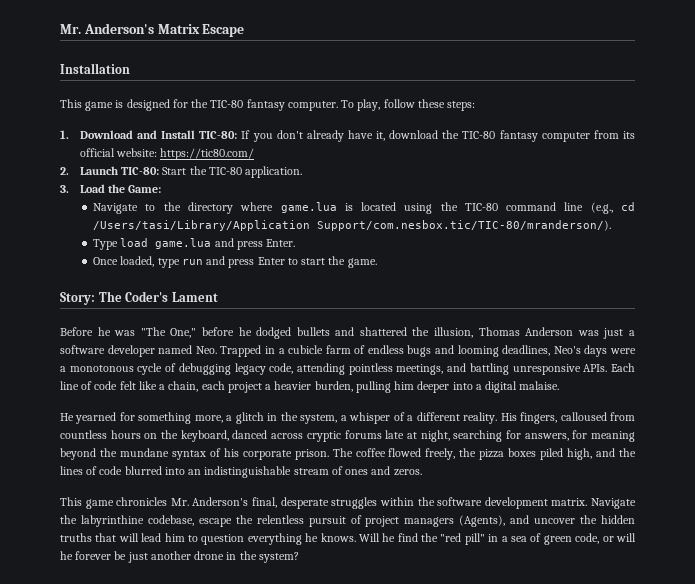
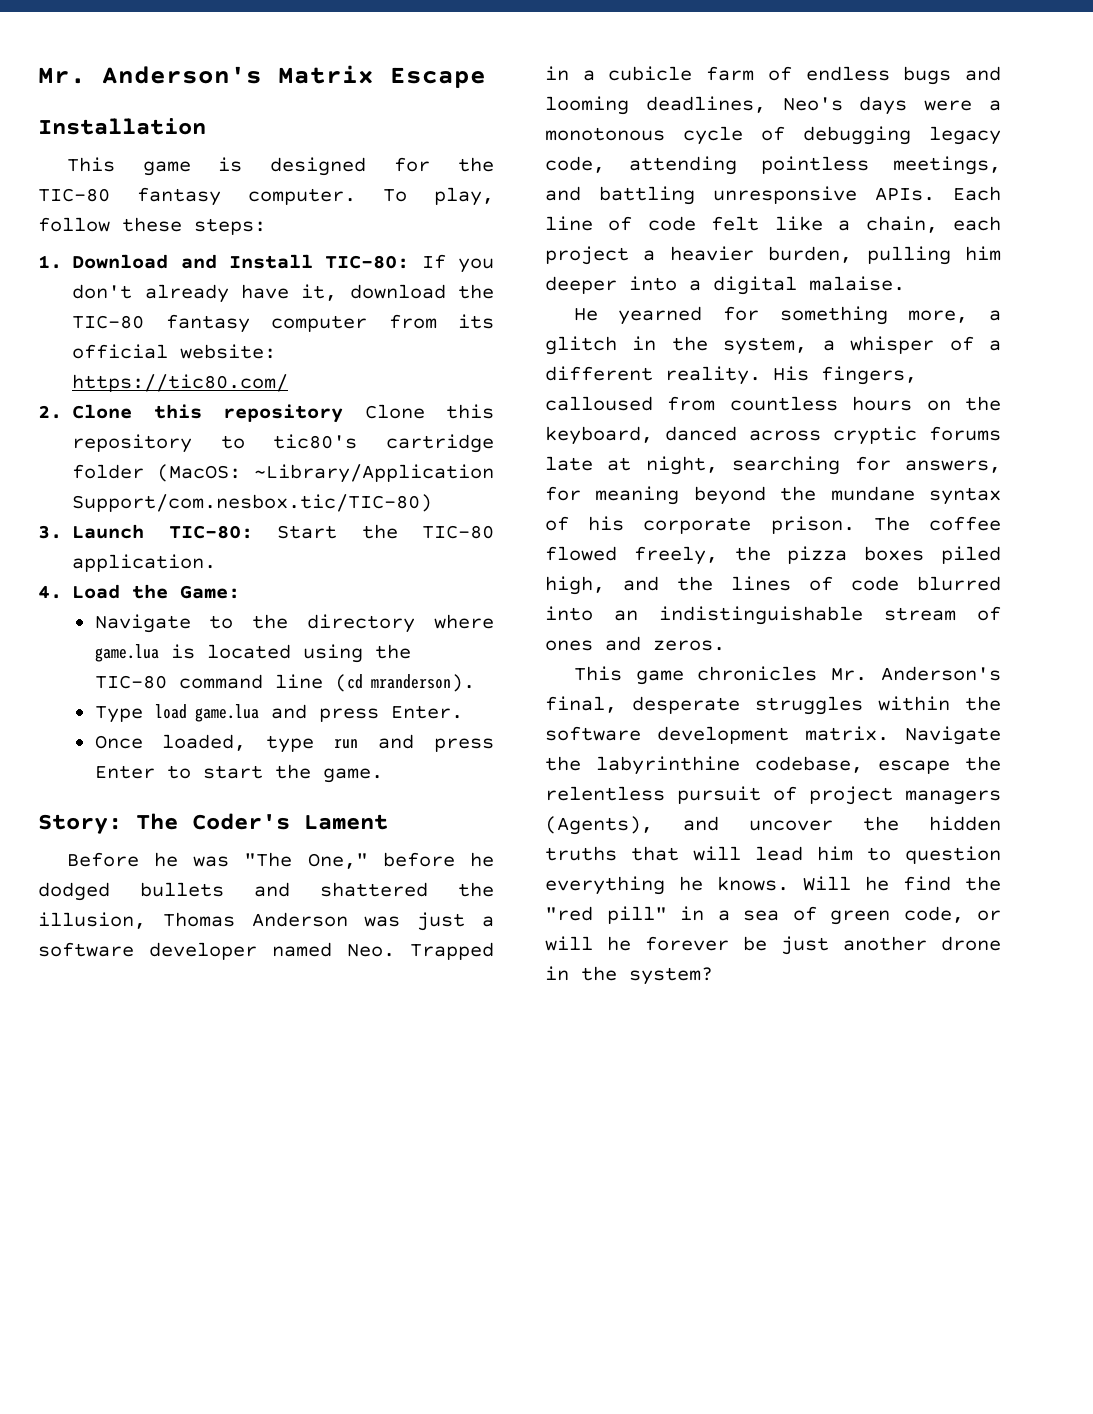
(69, 171) none -> [72,404,494,423] [72,434,494,453] [72,464,494,483] [72,494,433,512] [38,525,62,539] Clone this repository Clone this repository to tic80's cartridge folder (MacOS: ~Library/Application Support/com.nesbox.tic/TIC-80) // 3.
[60,185,69,193] 3. -> [38,585,62,599] 4.
[590,202,636,214] [93,220,612,231] (e.g., cd /Users/tasi/Library/Application Support/com.nesbox.tic/TIC-80/mranderson/). -> [334,674,475,692] (cd mranderson).

